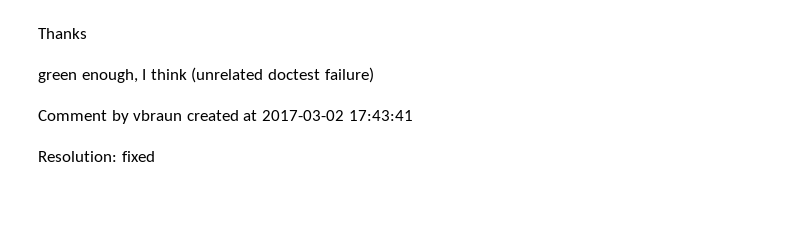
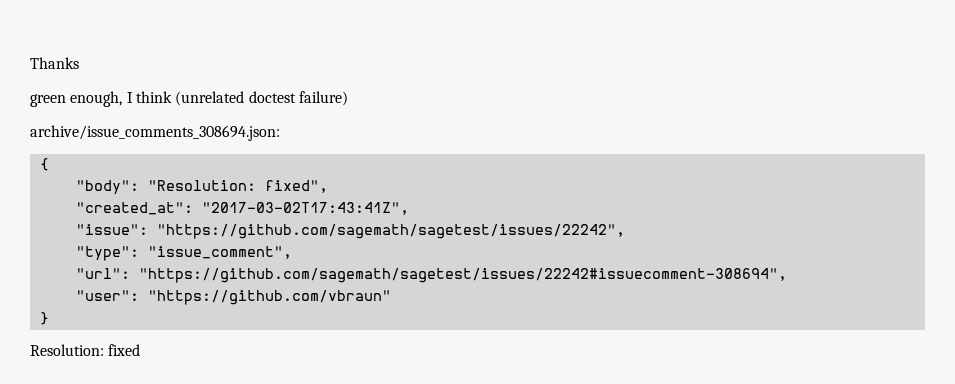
[38,110,413,124] Comment by vbraun created at 2017-03-02 17:43:41 -> [30,125,280,141] [39,158,49,171] [75,180,328,194] [75,202,409,215] [75,224,625,239] [75,246,292,261] [75,268,787,283] [75,290,391,305] [39,312,49,325] archive/issue_comments_308694.json: // { // "body": "Resolution: fixed", // "created_at": "2017-03-02T17:43:41Z", // "issue": "https://github.com/sagemath/sagetest/issues/22242", // "type": "issue_comment", // "url": "https://github.com/sagemath/sagetest/issues/22242#issuecomment-308694", // "user": "https://github.com/vbraun" // }

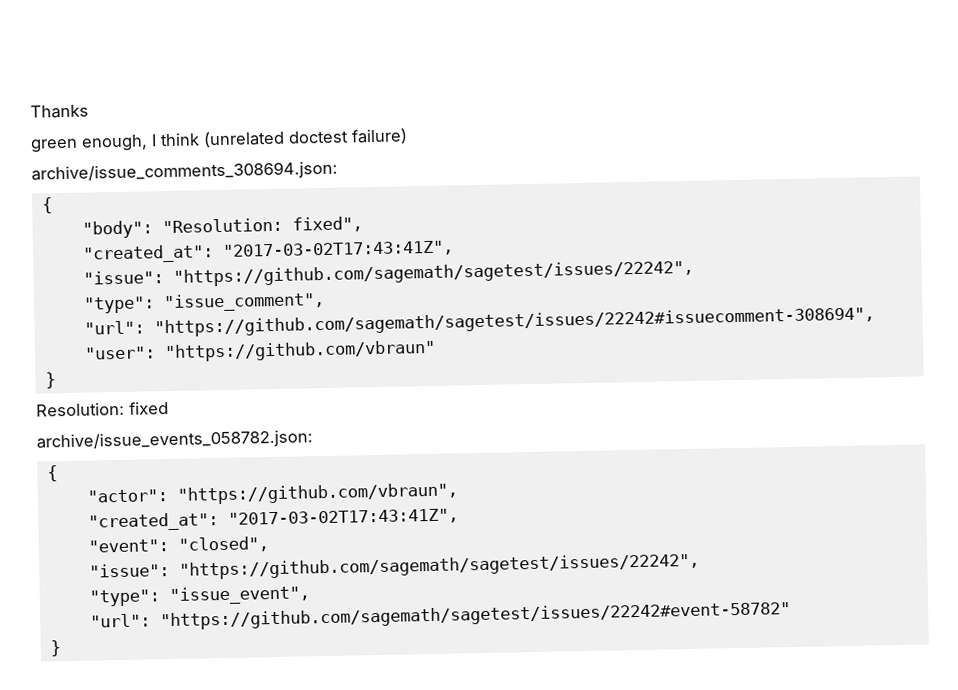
(141, 350) none -> [36,429,313,452] [46,465,58,482] [86,482,458,505] [87,508,459,532] [87,536,269,553] [88,552,700,580] [88,585,310,607] [89,601,791,631] [49,640,61,657] // archive/issue_events_058782.json: // { // "actor": "https://github.com/vbraun", // "created_at": "2017-03-02T17:43:41Z", // "event": "closed", // "issue": "https://github.com/sagemath/sagetest/issues/22242", // "type": "issue_event", // "url": "https://github.com/sagemath/sagetest/issues/22242#event-58782" // }

